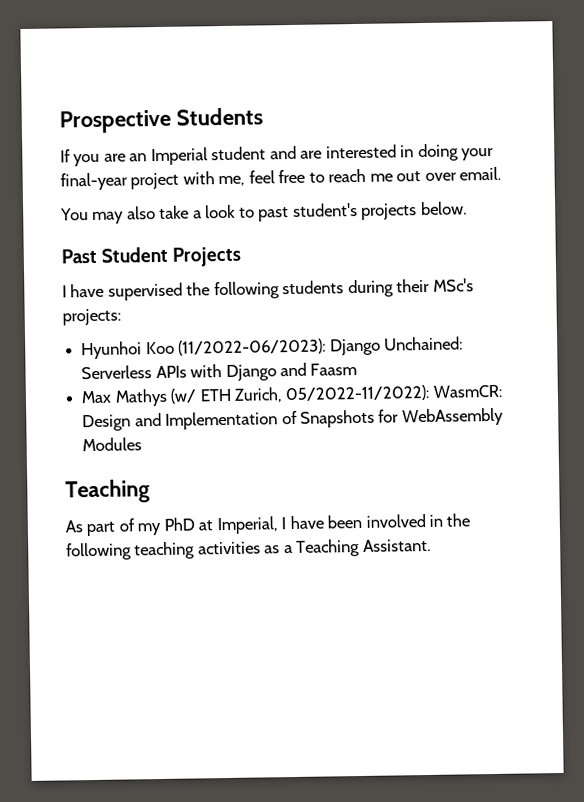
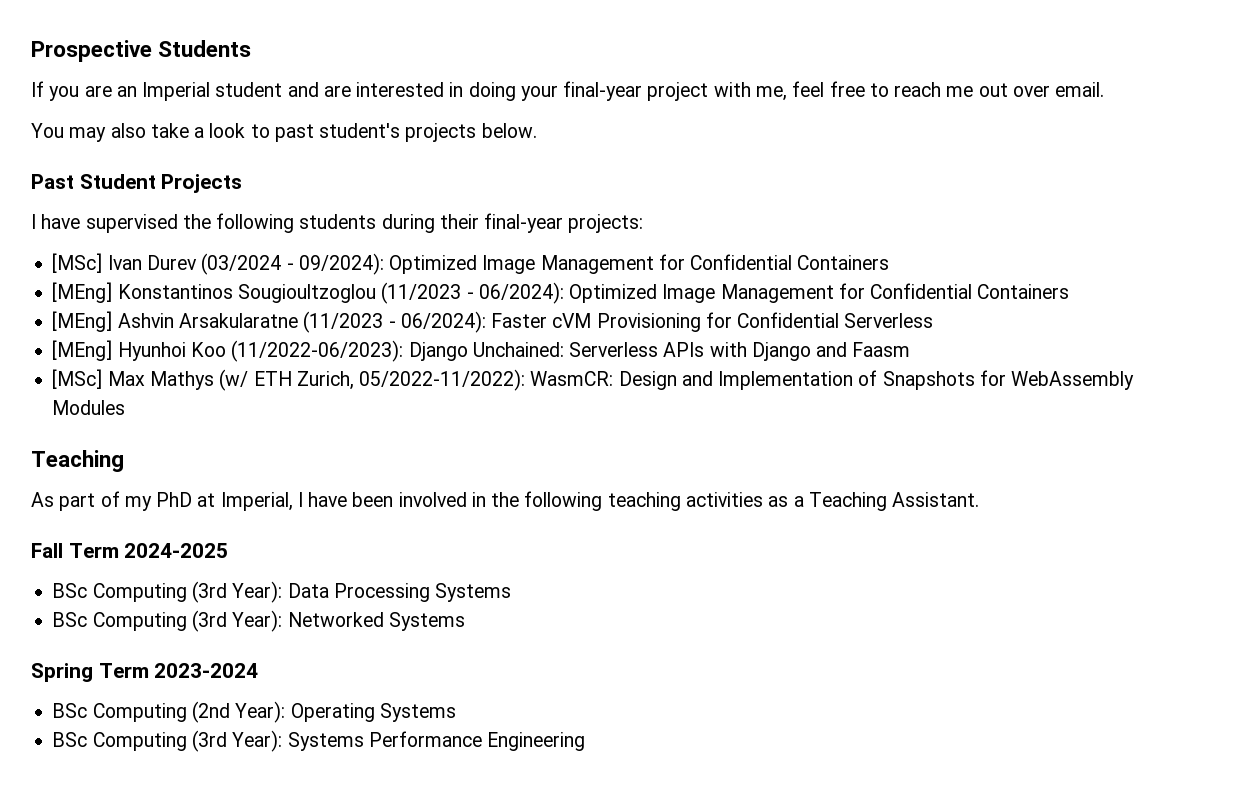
[432,278,474,292] MSc's -> [484,213,564,233] final-year
(121, 317) none -> [52,253,890,275] [52,282,1070,304] [52,311,934,333] [52,340,113,361] [MSc] Ivan Durev (03/2024 - 09/2024): Optimized Image Management for Confidential Containers // [MEng] Konstantinos Sougioultzoglou (11/2023 - 06/2024): Optimized Image Management for Confidential Containers // [MEng] Ashvin Arsakularatne (11/2023 - 06/2024): Faster cVM Provisioning for Confidential Serverless // [MEng]
(358, 369) none -> [52,369,103,389] [MSc]
(431, 545) none -> [31,543,229,558] [52,581,512,603] [52,610,465,632] [31,663,259,682] [52,701,456,723] [52,730,586,752] // Fall Term 2024-2025 // BSc Computing (3rd Year): Data Processing Systems // BSc Computing (3rd Year): Networked Systems // Spring Term 2023-2024 // BSc Computing (2nd Year): Operating Systems // BSc Computing (3rd Year): Systems Performance Engineering

